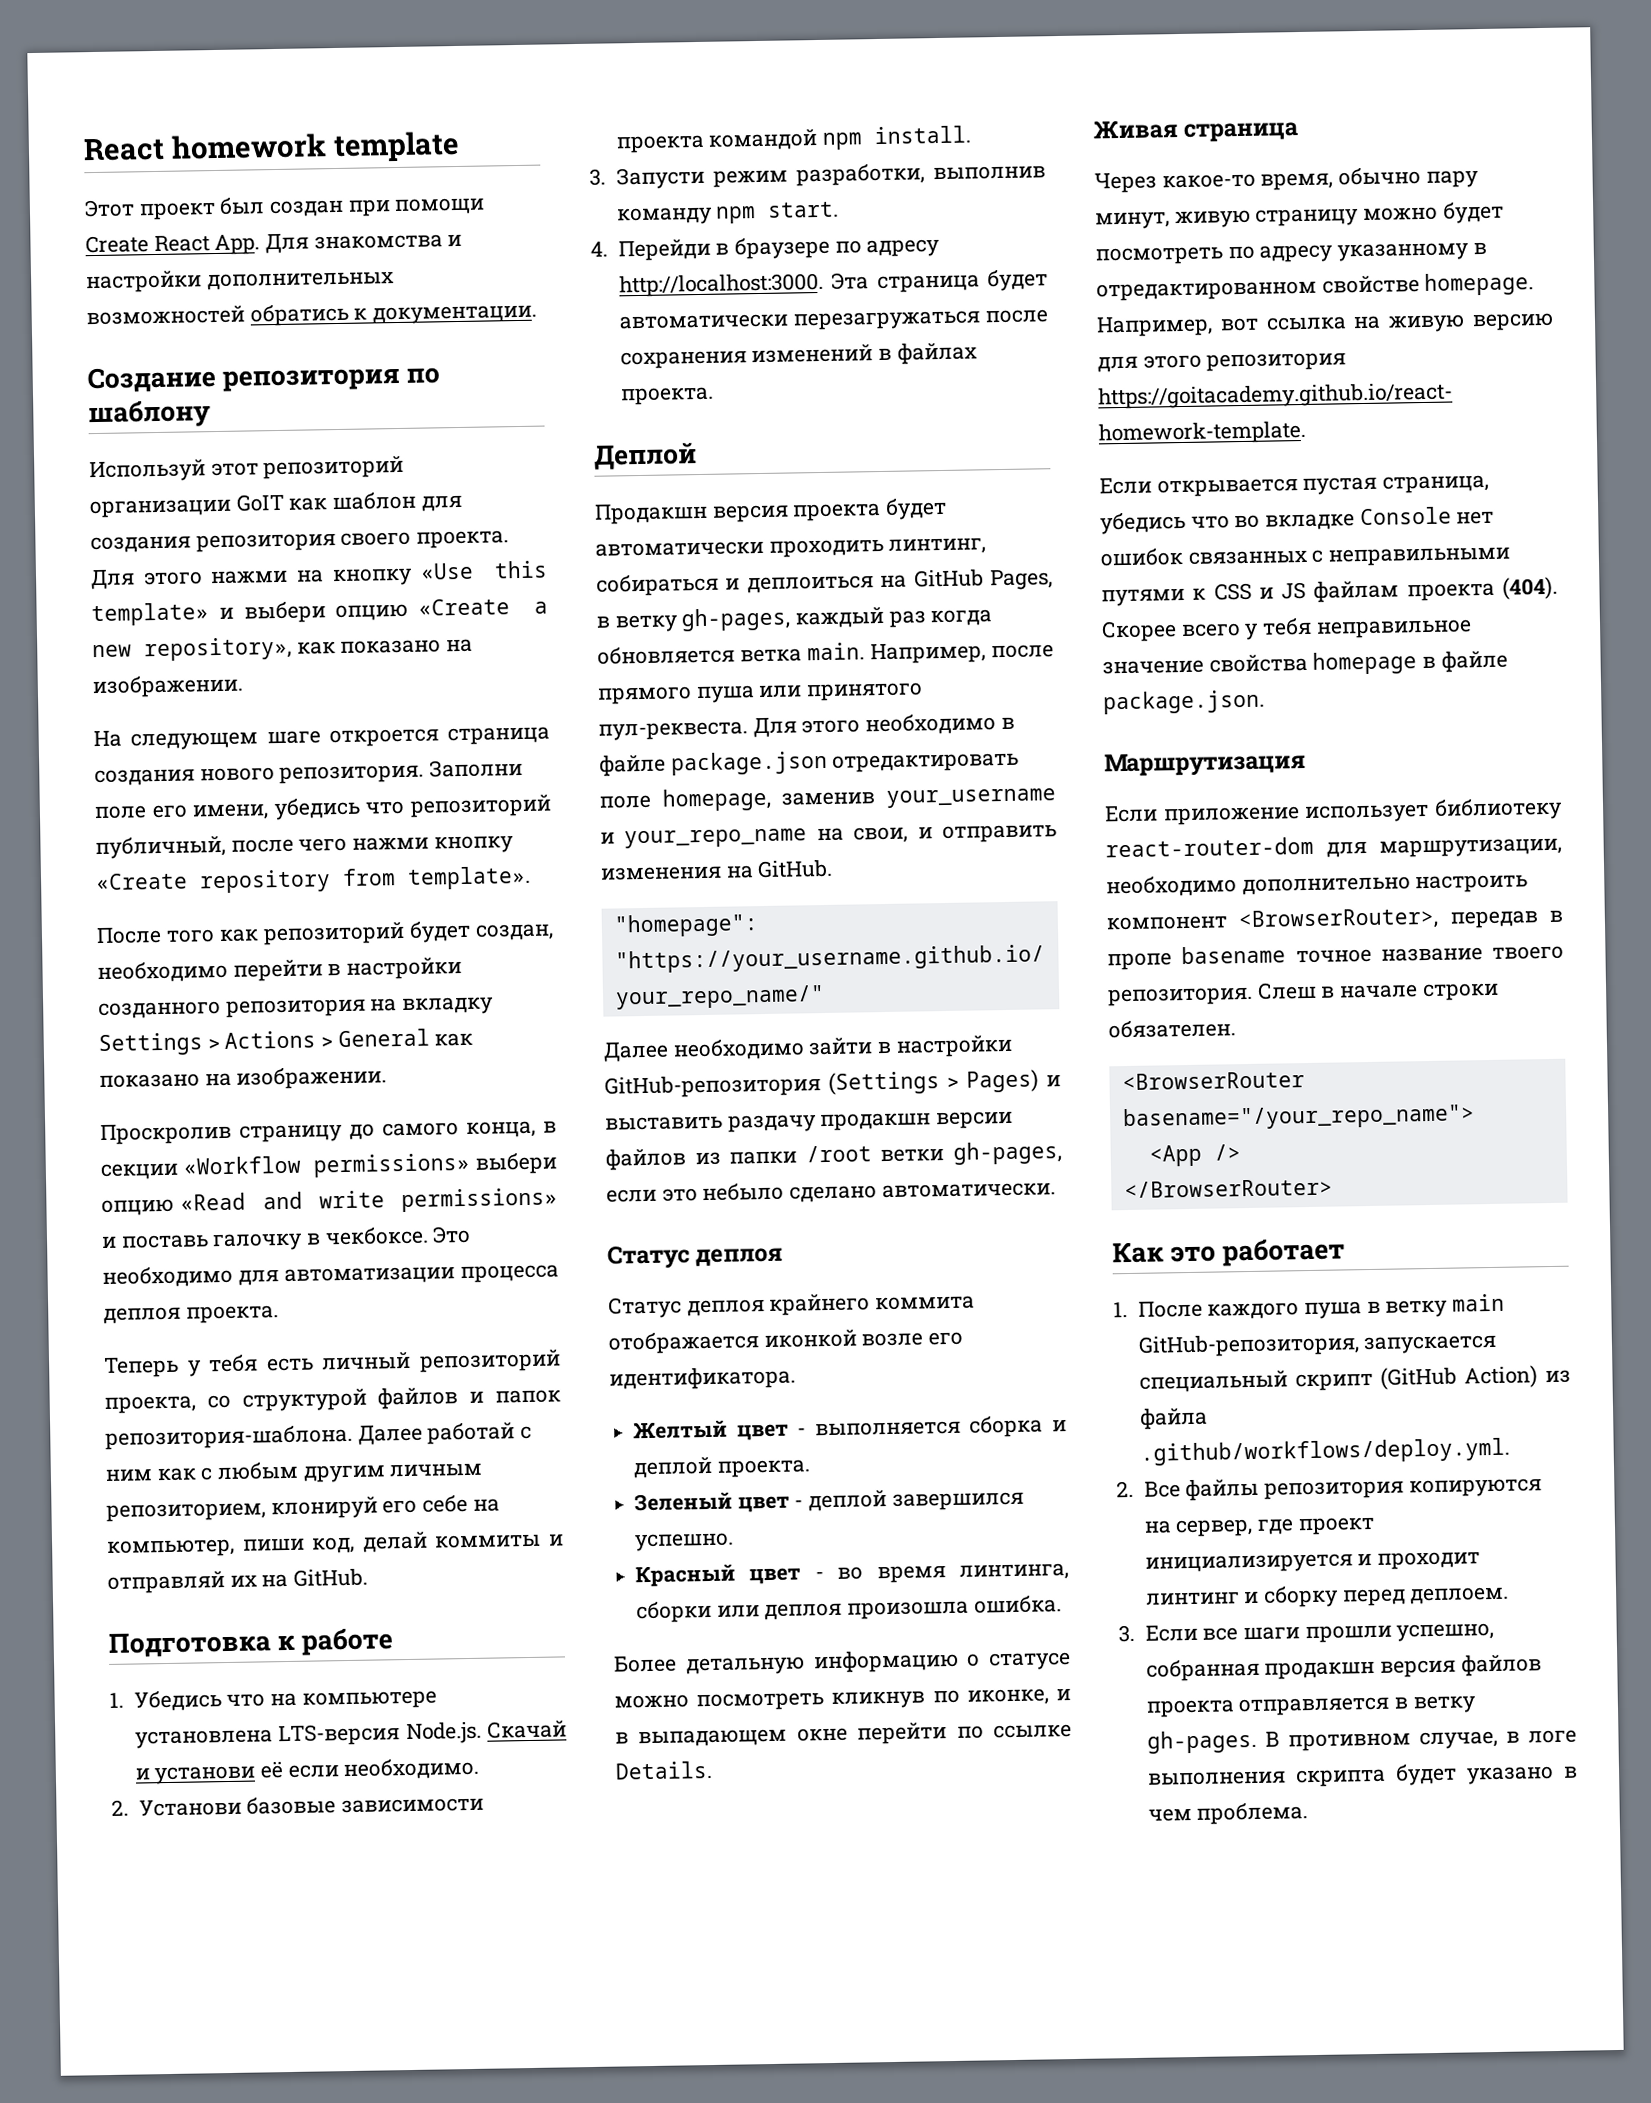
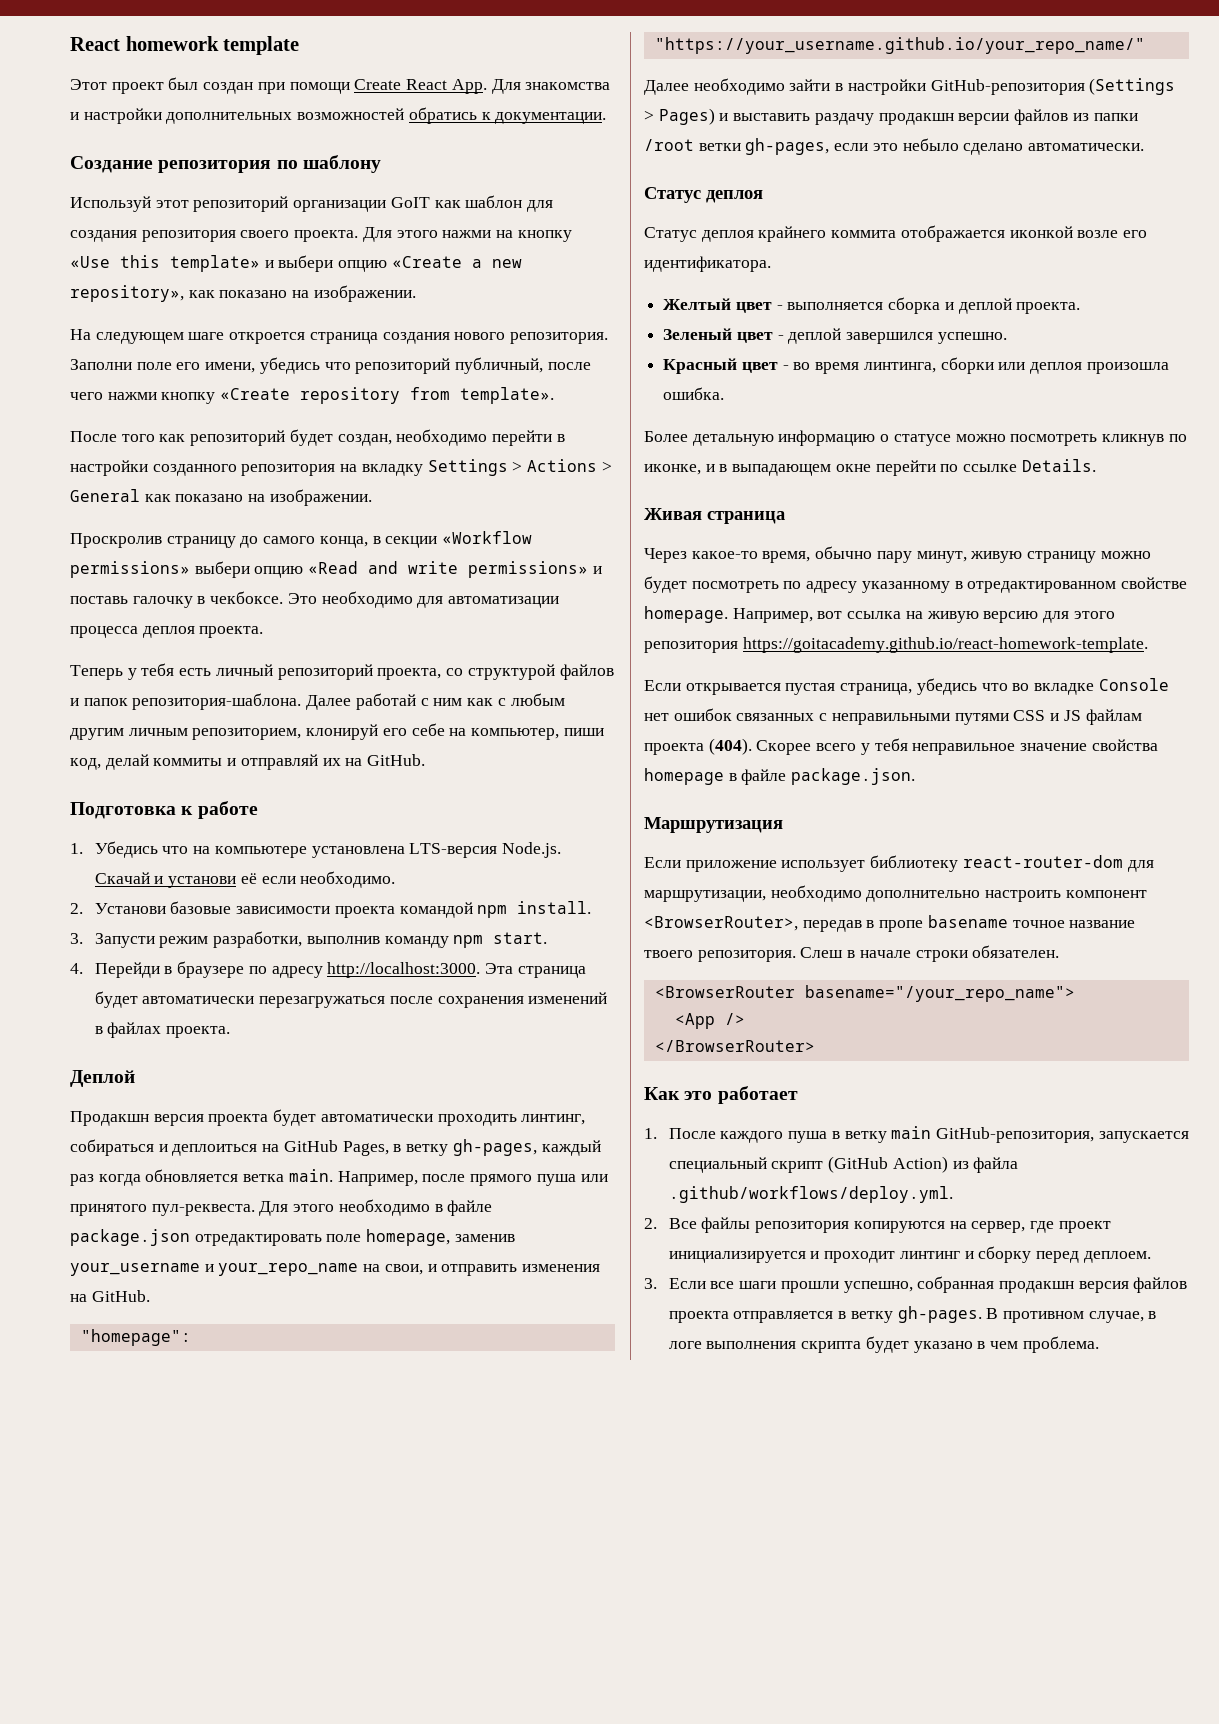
[1192,587,1207,600] к -> (1009, 719) none

